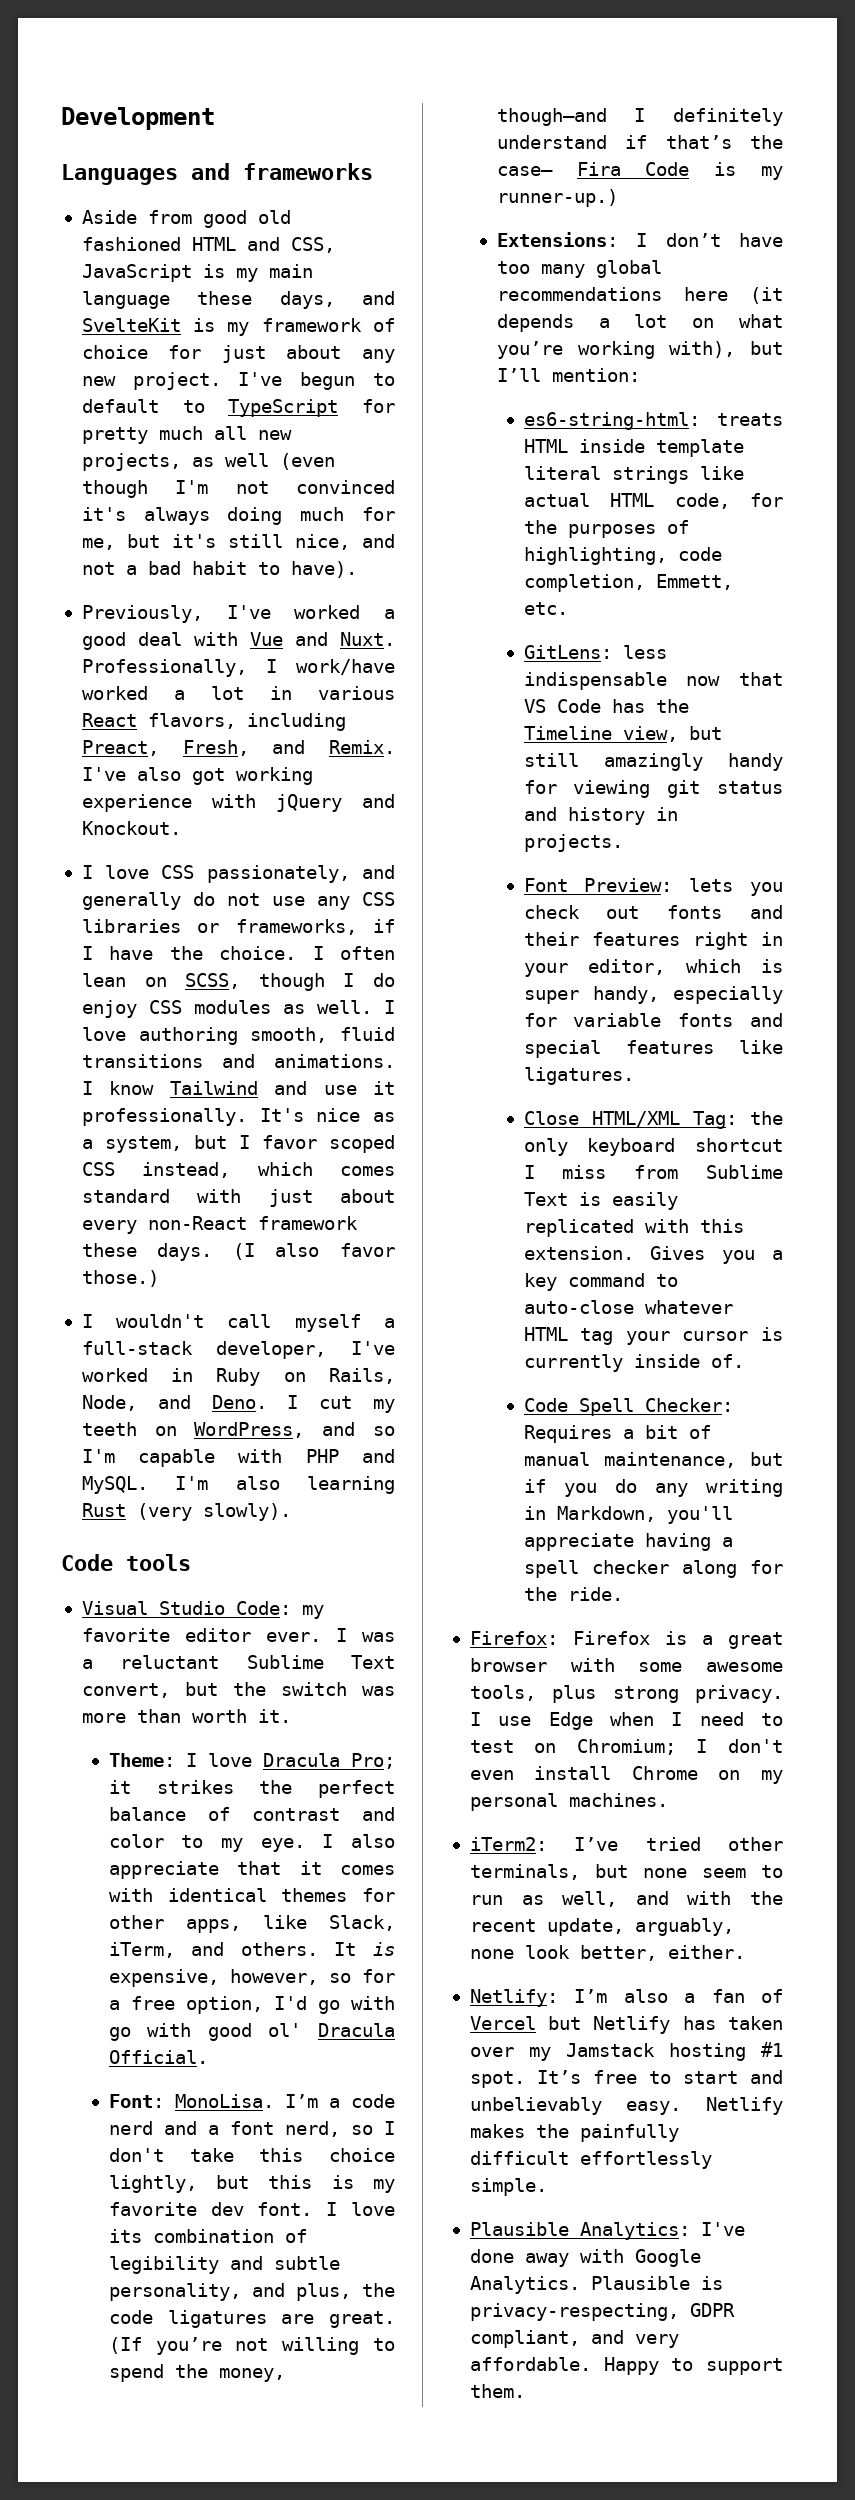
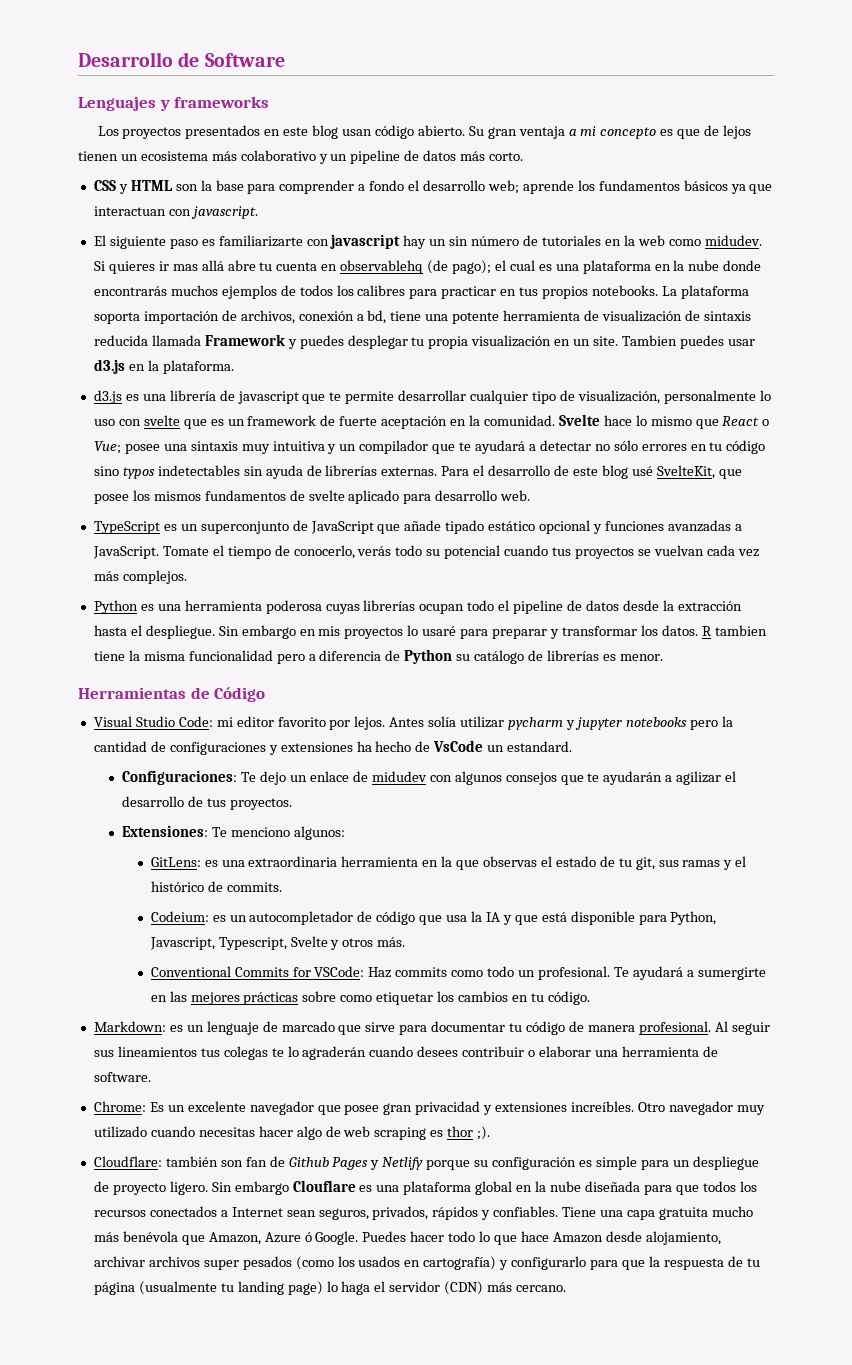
[61,107,215,130] [61,163,373,185] [81,210,291,228] [81,237,335,253] [81,264,313,282] [81,291,395,309] [81,318,395,336] [81,345,395,363] [81,372,395,390] [81,399,396,417] [81,426,292,444] [81,453,335,471] [81,480,395,498] [81,507,395,525] [81,534,395,550] [81,561,357,578] [81,605,396,623] [81,632,395,650] [81,659,395,677] [81,686,395,700] [81,713,346,731] [81,740,396,756] [81,767,313,785] [81,794,396,812] [81,821,181,835] [81,865,395,883] [81,892,395,910] [81,919,395,935] [81,946,396,960] [81,973,395,991] [81,1000,395,1018] [81,1027,396,1045] [81,1054,395,1068] [81,1081,396,1095] [81,1108,396,1126] [81,1135,396,1153] [81,1162,395,1178] [81,1189,395,1207] [81,1216,358,1234] [81,1243,395,1261] [81,1270,159,1287] [81,1314,395,1332] [81,1341,396,1359] [81,1368,395,1386] [81,1395,395,1413] [81,1422,395,1438] [81,1449,395,1467] [81,1476,395,1494] [81,1503,291,1521] [61,1554,191,1571] [81,1601,324,1619] [81,1628,395,1642] [81,1655,395,1669] [81,1682,395,1698] [81,1709,291,1723] [108,1753,396,1769] [108,1780,395,1798] [108,1807,395,1821] [108,1834,396,1852] [108,1861,395,1879] [108,1888,395,1902] [108,1915,395,1933] [108,1942,396,1958] [108,1969,395,1987] [108,1996,395,2014] [108,2023,396,2041] [108,2050,208,2064] [108,2094,396,2108] [108,2121,396,2137] [108,2148,395,2162] [108,2175,396,2193] [108,2202,396,2216] [108,2229,307,2243] [108,2256,340,2274] [108,2283,395,2301] [108,2310,395,2328] [108,2337,396,2355] [108,2364,285,2382] [496,108,783,126] [496,135,783,149] [496,162,783,180] [496,189,618,207] [496,232,783,247] [496,260,662,278] [496,287,783,304] [496,314,783,332] [496,341,783,359] [496,368,640,382] [523,412,783,430] [523,439,744,457] [523,466,744,484] [523,493,783,509] [523,520,689,538] [523,547,722,565] [523,574,733,592] [523,602,568,615] [523,645,667,659] [523,672,783,690] [523,699,689,713] [523,726,722,742] [523,753,783,771] [523,780,783,798] [523,807,678,825] [523,834,623,852] [523,878,783,896] [523,905,783,919] [523,932,783,950] [523,959,783,977] [523,986,783,1004] [523,1013,783,1027] [523,1040,783,1058] [523,1067,634,1085] [523,1111,783,1129] [523,1138,783,1156] [523,1165,783,1179] [523,1192,678,1210] [523,1219,744,1237] [523,1246,783,1264] [523,1273,678,1291] [523,1300,733,1314] [523,1327,783,1345] [523,1354,744,1372] [523,1398,733,1416] [523,1425,711,1443] [523,1452,783,1468] [523,1479,783,1497] [523,1506,733,1524] [523,1533,733,1551] [523,1560,783,1578] [523,1587,623,1601] [469,1631,783,1649] [469,1658,783,1672] [469,1685,783,1703] [469,1712,783,1730] [469,1739,783,1755] [469,1766,783,1784] [469,1793,668,1811] [469,1837,783,1851] [469,1864,783,1880] [469,1891,783,1907] [469,1918,734,1936] [469,1945,745,1961] [469,1989,783,2007] [469,2016,783,2034] [469,2042,783,2061] [469,2070,783,2088] [469,2097,783,2115] [469,2124,679,2142] [469,2151,712,2169] [469,2178,547,2196] [469,2222,745,2240] [469,2249,701,2267] [469,2276,723,2294] [469,2303,735,2321] [469,2330,679,2348] [469,2357,783,2375] [469,2384,525,2398] Development // Languages and frameworks // Aside from good old fashioned HTML and CSS, JavaScript is my main language these days, and SvelteKit is my framework of choice for just about any new project. I've begun to default to TypeScript for pretty much all new projects, as well (even though I'm not convinced it's always doing much for me, but it's still nice, and not a bad habit to have). // Previously, I've worked a good deal with Vue and Nuxt. Professionally, I work/have worked a lot in various React flavors, including Preact, Fresh, and Remix. I've also got working experience with jQuery and Knockout. // I love CSS passionately, and generally do not use any CSS libraries or frameworks, if I have the choice. I often lean on SCSS, though I do enjoy CSS modules as well. I love authoring smooth, fluid transitions and animations. I know Tailwind and use it professionally. It's nice as a system, but I favor scoped CSS instead, which comes standard with just about every non-React framework these days. (I also favor those.) // I wouldn't call myself a full-stack developer, I've worked in Ruby on Rails, Node, and Deno. I cut my teeth on WordPress, and so I'm capable with PHP and MySQL. I'm also learning Rust (very slowly). // Code tools // Visual Studio Code: my favorite editor ever. I was a reluctant Sublime Text convert, but the switch was more than worth it. // Theme: I love Dracula Pro; it strikes the perfect balance of contrast and color to my eye. I also appreciate that it comes with identical themes for other apps, like Slack, iTerm, and others. It is expensive, however, so for a free option, I'd go with go with good ol' Dracula Official. // Font: MonoLisa. I’m a code nerd and a font nerd, so I don't take this choice lightly, but this is my favorite dev font. I love its combination of legibility and subtle personality, and plus, the code ligatures are great. (If you’re not willing to spend the money, though—and I definitely understand if that’s the case— Fira Code is my runner-up.) // Extensions: I don’t have too many global recommendations here (it depends a lot on what you’re working with), but I’ll mention: // es6-string-html: treats HTML inside template literal strings like actual HTML code, for the purposes of highlighting, code completion, Emmett, etc. // GitLens: less indispensable now that VS Code has the Timeline view, but still amazingly handy for viewing git status and history in projects. // Font Preview: lets you check out fonts and their features right in your editor, which is super handy, especially for variable fonts and special features like ligatures. // Close HTML/XML Tag: the only keyboard shortcut I miss from Sublime Text is easily replicated with this extension. Gives you a key command to auto-close whatever HTML tag your cursor is currently inside of. // Code Spell Checker: Requires a bit of manual maintenance, but if you do any writing in Markdown, you'll appreciate having a spell checker along for the ride. // Firefox: Firefox is a great browser with some awesome tools, plus strong privacy. I use Edge when I need to test on Chromium; I don't even install Chrome on my personal machines. // iTerm2: I’ve tried other terminals, but none seem to run as well, and with the recent update, arguably, none look better, either. // Netlify: I’m also a fan of Vercel but Netlify has taken over my Jamstack hosting #1 spot. It’s free to start and unbelievably easy. Netlify makes the painfully difficult effortlessly simple. // Plausible Analytics: I've done away with Google Analytics. Plausible is privacy-respecting, GDPR compliant, and very affordable. Happy to support them. -> [78,52,285,67] [78,96,270,111] [97,125,752,139] [78,150,524,164] [93,180,773,194] [93,206,258,219] [93,234,762,249] [93,260,762,274] [93,285,749,299] [93,310,751,324] [93,334,755,349] [93,359,234,374] [93,390,771,404] [93,414,770,429] [93,440,766,454] [93,465,742,479] [93,490,531,504] [93,520,742,534] [92,545,759,559] [93,570,187,584] [93,600,742,614] [93,625,767,639] [93,649,663,664] [78,687,266,702] [93,716,733,730] [93,740,573,755] [122,770,737,785] [122,796,293,810] [122,825,346,840] [150,856,747,870] [150,881,282,892] [150,911,717,925] [149,936,406,950] [150,966,766,980] [150,991,590,1005] [93,1021,770,1035] [93,1046,718,1060] [93,1072,151,1082] [93,1101,765,1115] [93,1126,491,1140] [93,1156,759,1170] [93,1180,757,1195] [93,1206,753,1220] [93,1231,721,1245] [93,1256,760,1270] [93,1281,567,1295] Desarrollo de Software // Lenguajes y frameworks // Los proyectos presentados en este blog usan código abierto. Su gran ventaja a mi concepto es que de lejos tienen un ecosistema más colaborativo y un pipeline de datos más corto. // CSS y HTML son la base para comprender a fondo el desarrollo web; aprende los fundamentos básicos ya que interactuan con javascript. // El siguiente paso es familiarizarte con javascript hay un sin número de tutoriales en la web como midudev. Si quieres ir mas allá abre tu cuenta en observablehq (de pago); el cual es una plataforma en la nube donde encontrarás muchos ejemplos de todos los calibres para practicar en tus propios notebooks. La plataforma soporta importación de archivos, conexión a bd, tiene una potente herramienta de visualización de sintaxis reducida llamada Framework y puedes desplegar tu propia visualización en un site. Tambien puedes usar d3.js en la plataforma. // d3.js es una librería de javascript que te permite desarrollar cualquier tipo de visualización, personalmente lo uso con svelte que es un framework de fuerte aceptación en la comunidad. Svelte hace lo mismo que React o Vue; posee una sintaxis muy intuitiva y un compilador que te ayudará a detectar no sólo errores en tu código sino typos indetectables sin ayuda de librerías externas. Para el desarrollo de este blog usé SvelteKit, que posee los mismos fundamentos de svelte aplicado para desarrollo web. // TypeScript es un superconjunto de JavaScript que añade tipado estático opcional y funciones avanzadas a JavaScript. Tomate el tiempo de conocerlo, verás todo su potencial cuando tus proyectos se vuelvan cada vez más complejos. // Python es una herramienta poderosa cuyas librerías ocupan todo el pipeline de datos desde la extracción hasta el despliegue. Sin embargo en mis proyectos lo usaré para preparar y transformar los datos. R tambien tiene la misma funcionalidad pero a diferencia de Python su catálogo de librerías es menor. // Herramientas de Código // Visual Studio Code: mi editor favorito por lejos. Antes solía utilizar pycharm y jupyter notebooks pero la cantidad de configuraciones y extensiones ha hecho de VsCode un estandard. // Configuraciones: Te dejo un enlace de midudev con algunos consejos que te ayudarán a agilizar el desarrollo de tus proyectos. // Extensiones: Te menciono algunos: // GitLens: es una extraordinaria herramienta en la que observas el estado de tu git, sus ramas y el histórico de commits. // Codeium: es un autocompletador de código que usa la IA y que está disponible para Python, Javascript, Typescript, Svelte y otros más. // Conventional Commits for VSCode: Haz commits como todo un profesional. Te ayudará a sumergirte en las mejores prácticas sobre como etiquetar los cambios en tu código. // Markdown: es un lenguaje de marcado que sirve para documentar tu código de manera profesional. Al seguir sus lineamientos tus colegas te lo agraderán cuando desees contribuir o elaborar una herramienta de software. // Chrome: Es un excelente navegador que posee gran privacidad y extensiones increíbles. Otro navegador muy utilizado cuando necesitas hacer algo de web scraping es thor ;). // Cloudflare: también son fan de Github Pages y Netlify porque su configuración es simple para un despliegue de proyecto ligero. Sin embargo Clouflare es una plataforma global en la nube diseñada para que todos los recursos conectados a Internet sean seguros, privados, rápidos y confiables. Tiene una capa gratuita mucho más benévola que Amazon, Azure ó Google. Puedes hacer todo lo que hace Amazon desde alojamiento, archivar archivos super pesados (como los usados en cartografía) y configurarlo para que la respuesta de tu página (usualmente tu landing page) lo haga el servidor (CDN) más cercano.

